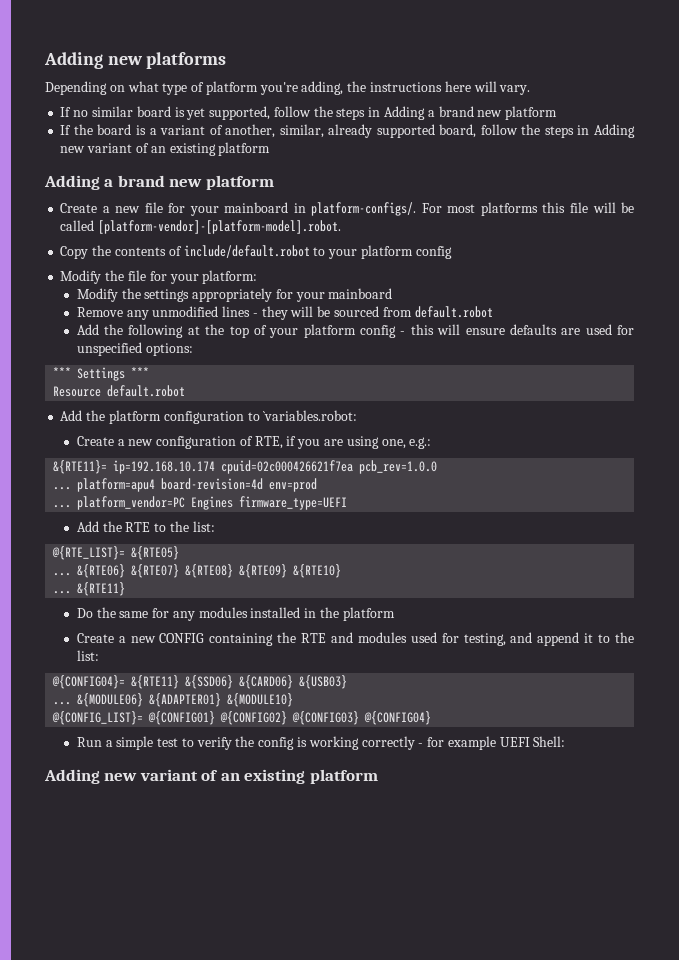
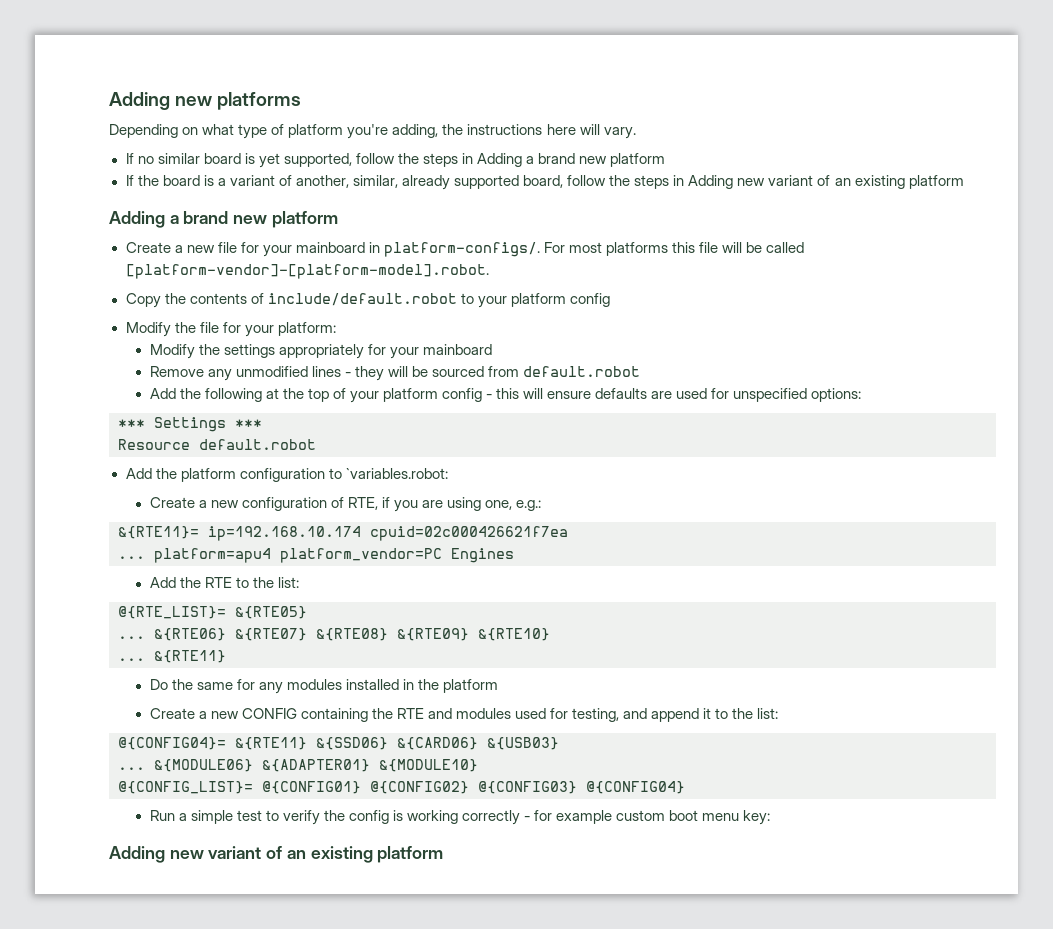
[359,460,438,474] pcb_rev=1.0.0 -> (568, 533) none
[161,478,318,492] [53,505,72,508] board-revision=4d env=prod // ... -> (271, 555) none
[239,496,348,510] firmware_type=UEFI -> (514, 555) none
[499,736,566,747] UEFI Shell: -> [616,810,771,825] custom boot menu key:

